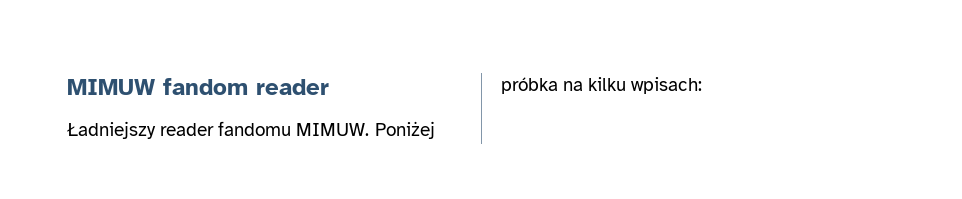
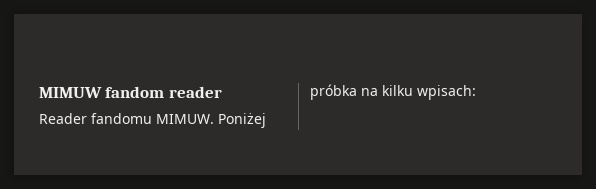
[67,121,215,139] Ładniejszy reader -> [39,113,87,124] Reader

